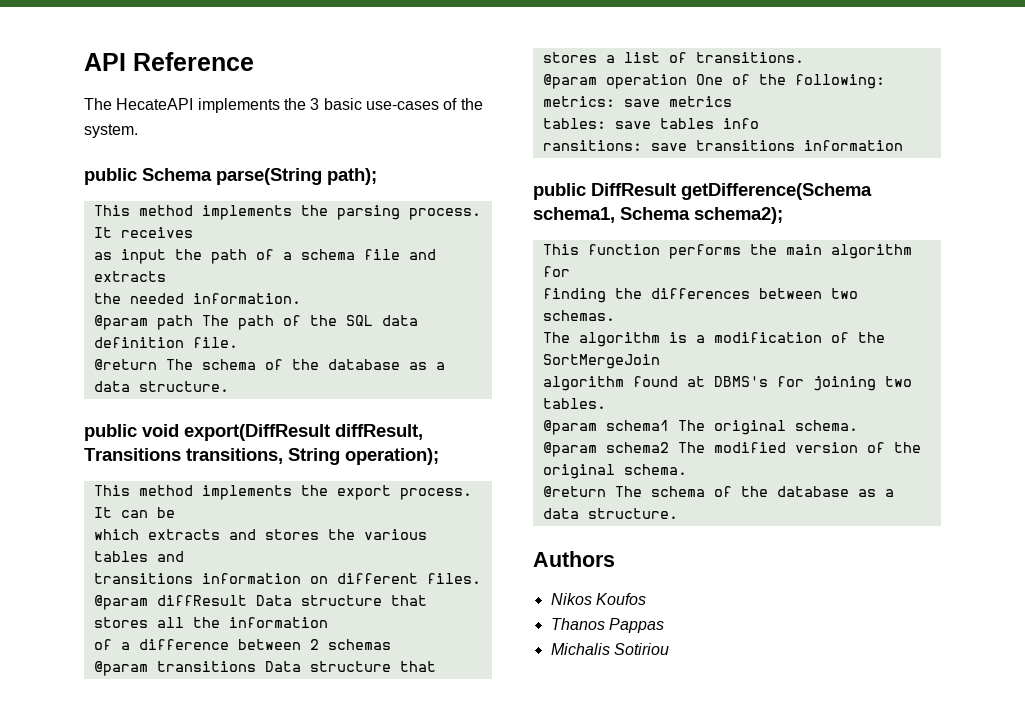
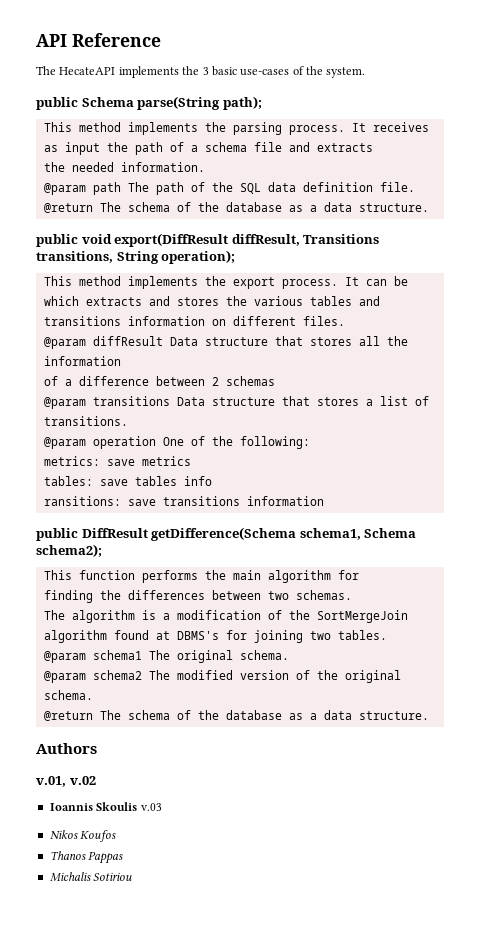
(615, 559) none -> [36,776,96,787] [49,802,162,811] // v.01, v.02 // Ioannis Skoulis v.03

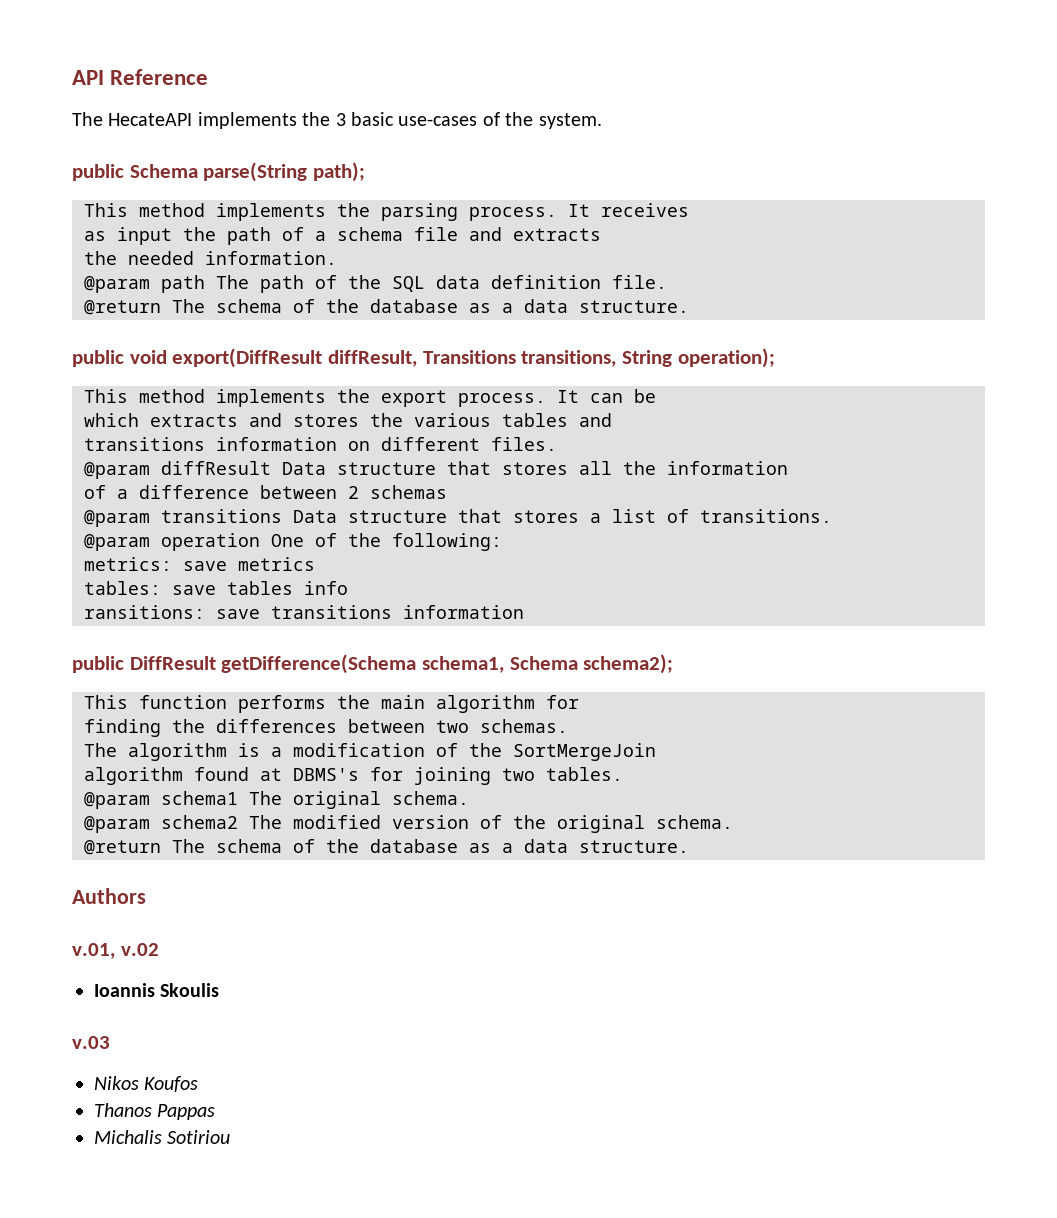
(138, 806) none -> (220, 990) //

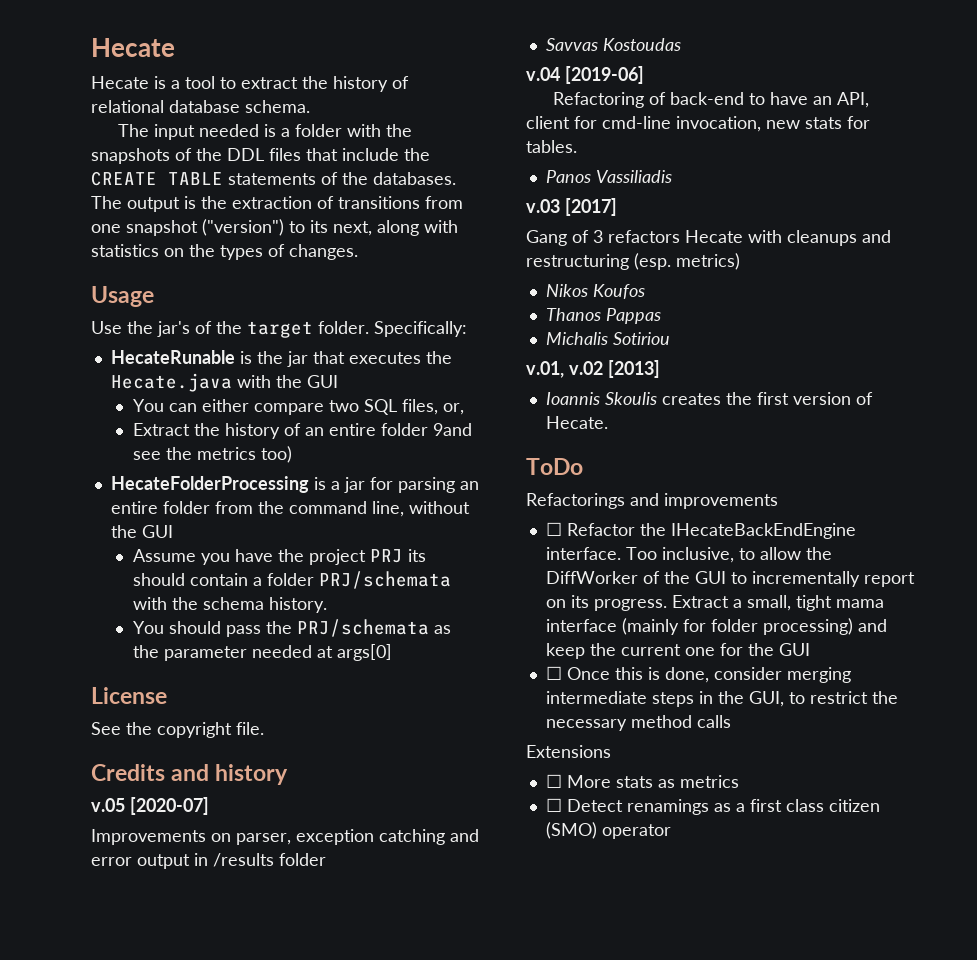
[72,69,209,85] [72,112,602,129] [72,162,366,182] [84,203,689,221] [84,227,601,245] [84,251,337,265] [84,275,667,293] [84,299,689,315] [72,348,775,368] [84,389,656,407] [84,413,612,427] [84,437,557,451] [84,461,788,479] [84,485,447,499] [84,509,832,527] [84,533,502,551] [84,557,315,571] [84,581,348,595] [84,605,524,619] [72,654,674,674] [84,695,579,713] [84,719,568,737] [84,743,656,761] [84,767,623,785] [84,791,469,809] [84,815,733,833] [84,839,689,855] [72,888,146,904] [72,943,159,959] [94,983,220,997] [72,1036,110,1049] API Reference // The HecateAPI implements the 3 basic use-cases of the system. // public Schema parse(String path); // This method implements the parsing process. It receives // as input the path of a schema file and extracts // the needed information. // @param path The path of the SQL data definition file. // @return The schema of the database as a data structure. // public void export(DiffResult diffResult, Transitions transitions, String operation); // This method implements the export process. It can be // which extracts and stores the various tables and // transitions information on different files. // @param diffResult Data structure that stores all the information // of a difference between 2 schemas // @param transitions Data structure that stores a list of transitions. // @param operation One of the following: // metrics: save metrics // tables: save tables info // ransitions: save transitions information // public DiffResult getDifference(Schema schema1, Schema schema2); // This function performs the main algorithm for // finding the differences between two schemas. // The algorithm is a modification of the SortMergeJoin // algorithm found at DBMS's for joining two tables. // @param schema1 The original schema. // @param schema2 The modified version of the original schema. // @return The schema of the database as a data structure. // Authors // v.01, v.02 // Ioannis Skoulis // v.03 -> [91,38,175,57] [91,76,409,92] [91,100,310,113] [117,124,412,140] [91,148,430,164] [91,171,456,186] [91,196,463,212] [91,219,458,236] [91,244,358,260] [91,286,154,307] [91,321,467,338] [110,350,452,367] [110,373,338,392] [132,399,464,415] [132,423,472,439] [132,446,292,463] [110,476,479,493] [110,501,470,517] [110,525,173,538] [132,549,426,565] [132,571,451,589] [132,597,327,613] [132,619,451,637] [132,644,392,661] [91,687,167,704] [91,722,264,738] [91,764,289,785] [91,797,209,815] [91,829,479,845] [91,853,326,869] [545,38,681,51] [526,66,644,84] [552,92,869,108] [526,116,870,132] [526,140,577,153] [545,170,672,183] [526,198,617,216] [526,230,891,246] [526,253,740,270] Hecate // Hecate is a tool to extract the history of relational database schema. // The input needed is a folder with the snapshots of the DDL files that include the CREATE TABLE statements of the databases. The output is the extraction of transitions from one snapshot ("version") to its next, along with statistics on the types of changes. // Usage // Use the jar's of the target folder. Specifically: // HecateRunable is the jar that executes the Hecate.java with the GUI // You can either compare two SQL files, or, // Extract the history of an entire folder 9and see the metrics too) // HecateFolderProcessing is a jar for parsing an entire folder from the command line, without the GUI // Assume you have the project PRJ its should contain a folder PRJ/schemata with the schema history. // You should pass the PRJ/schemata as the parameter needed at args[0] // License // See the copyright file. // Credits and history // v.05 [2020-07] // Improvements on parser, exception catching and error output in /results folder // Savvas Kostoudas // v.04 [2019-06] // Refactoring of back-end to have an API, client for cmd-line invocation, new stats for tables. // Panos Vassiliadis // v.03 [2017] // Gang of 3 refactors Hecate with cleanups and restructuring (esp. metrics)
(231, 1137) none -> [526,360,660,378] [545,392,873,405] [545,416,608,429] [526,458,583,475] [526,493,778,509] [545,522,856,539] [545,547,832,563] [545,571,915,587] [545,595,884,611] [545,618,887,635] [545,643,810,659] [545,666,851,683] [545,691,898,707] [545,715,731,731] [526,745,611,758] [545,774,739,788] [545,798,880,815] [545,822,671,839] // v.01, v.02 [2013] // Ioannis Skoulis creates the first version of Hecate. // ToDo // Refactorings and improvements // ☐ Refactor the IHecateBackEndEngine interface. Too inclusive, to allow the DiffWorker of the GUI to incrementally report on its progress. Extract a small, tight mama interface (mainly for folder processing) and keep the current one for the GUI // ☐ Once this is done, consider merging intermediate steps in the GUI, to restrict the necessary method calls // Extensions // ☐ More stats as metrics // ☐ Detect renamings as a first class citizen (SMO) operator

